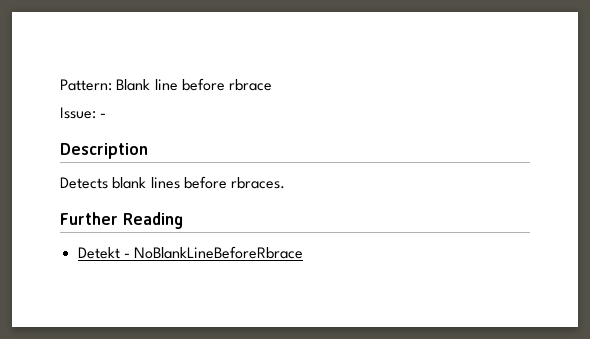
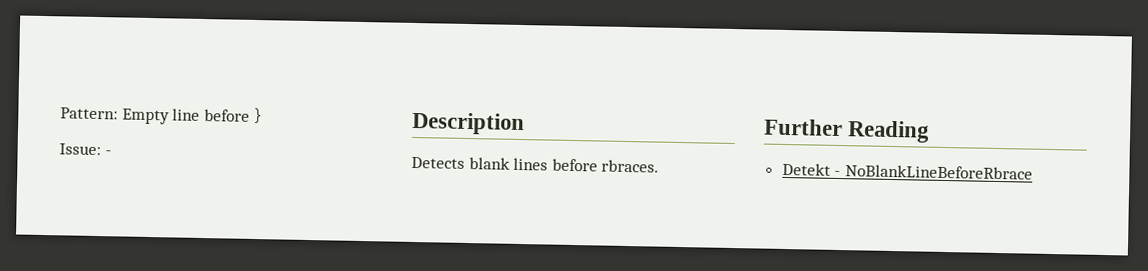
[116,79,151,91] Blank -> [121,108,170,125] Empty
[229,79,273,91] rbrace -> [253,107,263,125] }

